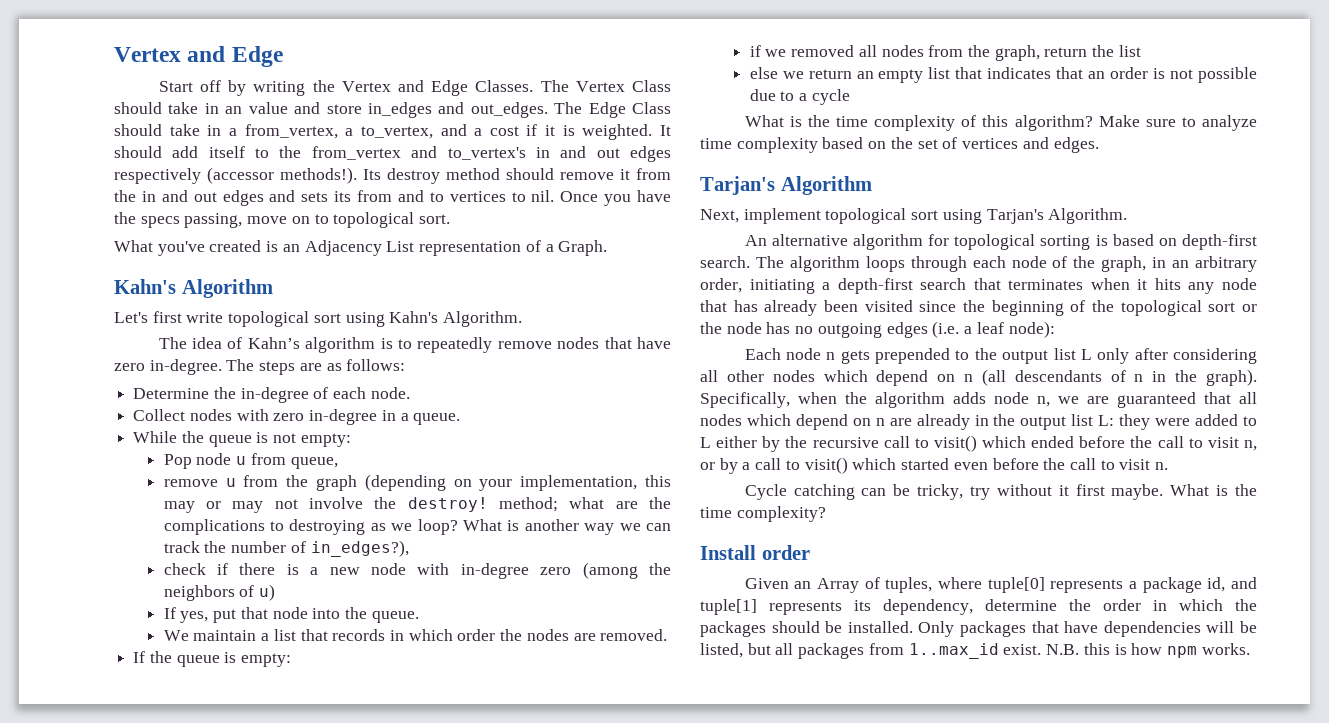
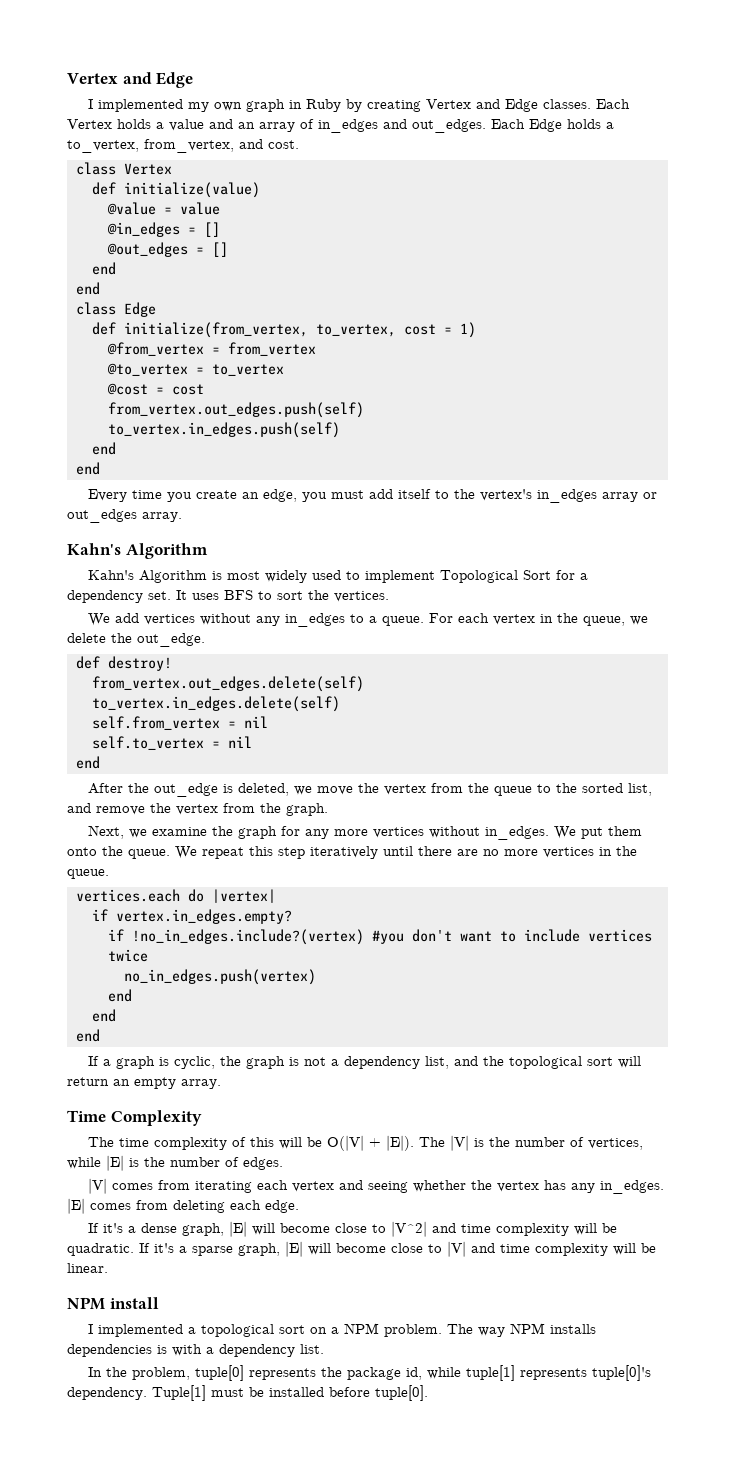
[158,80,671,96] [114,102,671,118] [114,124,672,140] [114,146,672,162] [114,167,671,184] [114,190,671,206] [114,212,451,228] [114,240,608,256] [114,279,273,298] [114,311,523,327] [158,337,671,353] [114,359,406,375] [133,387,410,403] [133,409,461,425] [133,431,351,447] [163,453,338,469] [163,474,671,491] [163,497,671,513] [163,519,671,535] [163,540,409,557] [163,562,671,579] [163,584,276,601] [163,607,419,623] [163,629,668,641] [133,651,292,667] [749,45,1141,61] [749,67,1257,83] [749,89,850,105] [744,115,1258,131] [700,137,1099,153] [700,176,872,195] [700,208,1128,224] [744,234,1257,250] [700,256,1257,272] [700,278,1257,294] [700,300,1257,316] [700,321,1055,338] [744,348,1257,364] [700,369,1258,386] [700,392,1257,408] [700,414,1257,430] [700,435,1257,452] [700,457,1169,474] [744,484,1257,500] [700,506,826,522] [700,545,810,560] [744,577,982,593] Start off by writing the Vertex and Edge Classes. The Vertex Class should take in an value and store in_edges and out_edges. The Edge Class should take in a from_vertex, a to_vertex, and a cost if it is weighted. It should add itself to the from_vertex and to_vertex's in and out edges respectively (accessor methods!). Its destroy method should remove it from the in and out edges and sets its from and to vertices to nil. Once you have the specs passing, move on to topological sort. // What you've created is an Adjacency List representation of a Graph. // Kahn's Algorithm // Let's first write topological sort using Kahn's Algorithm. // The idea of Kahn’s algorithm is to repeatedly remove nodes that have zero in-degree. The steps are as follows: // Determine the in-degree of each node. // Collect nodes with zero in-degree in a queue. // While the queue is not empty: // Pop node u from queue, // remove u from the graph (depending on your implementation, this may or may not involve the destroy! method; what are the complications to destroying as we loop? What is another way we can track the number of in_edges?), // check if there is a new node with in-degree zero (among the neighbors of u) // If yes, put that node into the queue. // We maintain a list that records in which order the nodes are removed. // If the queue is empty: // if we removed all nodes from the graph, return the list // else we return an empty list that indicates that an order is not possible due to a cycle // What is the time complexity of this algorithm? Make sure to analyze time complexity based on the set of vertices and edges. // Tarjan's Algorithm // Next, implement topological sort using Tarjan's Algorithm. // An alternative algorithm for topological sorting is based on depth-first search. The algorithm loops through each node of the graph, in an arbitrary order, initiating a depth-first search that terminates when it hits any node that has already been visited since the beginning of the topological sort or the node has no outgoing edges (i.e. a leaf node): // Each node n gets prepended to the output list L only after considering all other nodes which depend on n (all descendants of n in the graph). Specifically, when the algorithm adds node n, we are guaranteed that all nodes which depend on n are already in the output list L: they were added to L either by the recursive call to visit() which ended before the call to visit n, or by a call to visit() which started even before the call to visit n. // Cycle catching can be tricky, try without it first maybe. What is the time complexity? // Install order // Given an Array of tuples, where -> [87,99,630,112] [67,119,614,133] [67,139,299,153] [75,162,172,175] [91,182,260,198] [106,202,220,215] [106,222,220,237] [106,242,228,257] [91,262,116,275] [75,282,100,295] [75,302,156,317] [91,322,476,338] [106,342,316,356] [106,363,284,376] [106,383,204,395] [107,402,364,418] [107,422,340,438] [91,442,116,455] [75,462,100,475] [87,489,657,503] [67,509,182,523] [67,543,208,559] [87,570,588,583] [67,590,389,603] [87,613,648,627] [67,633,205,647] [75,656,172,671] [91,676,364,692] [91,696,340,712] [91,716,268,730] [91,736,252,750] [75,756,100,769] [87,783,652,797] [67,803,328,816] [87,825,642,840] [67,846,637,859] [67,869,109,879] [75,889,276,903] [91,909,292,924] [107,929,652,945] [107,949,148,962] [123,969,316,985] [107,989,132,1002] [91,1009,116,1022] [75,1029,100,1042] [87,1056,641,1069] [67,1077,221,1089] [67,1110,202,1126] [87,1135,643,1151] [67,1155,283,1171] [87,1178,664,1194] [67,1198,299,1214] [87,1221,617,1237] [67,1241,656,1257] [67,1263,108,1273] [67,1297,159,1310] [87,1323,596,1337] [67,1344,324,1357] [87,1367,190,1380] I implemented my own graph in Ruby by creating Vertex and Edge classes. Each Vertex holds a value and an array of in_edges and out_edges. Each Edge holds a to_vertex, from_vertex, and cost. // class Vertex // def initialize(value) // @value = value // @in_edges = [] // @out_edges = [] // end // end // class Edge // def initialize(from_vertex, to_vertex, cost = 1) // @from_vertex = from_vertex // @to_vertex = to_vertex // @cost = cost // from_vertex.out_edges.push(self) // to_vertex.in_edges.push(self) // end // end // Every time you create an edge, you must add itself to the vertex's in_edges array or out_edges array. // Kahn's Algorithm // Kahn's Algorithm is most widely used to implement Topological Sort for a dependency set. It uses BFS to sort the vertices. // We add vertices without any in_edges to a queue. For each vertex in the queue, we delete the out_edge. // def destroy! // from_vertex.out_edges.delete(self) // to_vertex.in_edges.delete(self) // self.from_vertex = nil // self.to_vertex = nil // end // After the out_edge is deleted, we move the vertex from the queue to the sorted list, and remove the vertex from the graph. // Next, we examine the graph for any more vertices without in_edges. We put them onto the queue. We repeat this step iteratively until there are no more vertices in the queue. // vertices.each do |vertex| // if vertex.in_edges.empty? // if !no_in_edges.include?(vertex) #you don't want to include vertices twice // no_in_edges.push(vertex) // end // end // end // If a graph is cyclic, the graph is not a dependency list, and the topological sort will return an empty array. // Time Complexity // The time complexity of this will be O(|V| + |E|). The |V| is the number of vertices, while |E| is the number of edges. // |V| comes from iterating each vertex and seeing whether the vertex has any in_edges. |E| comes from deleting each edge. // If it's a dense graph, |E| will become close to |V^2| and time complexity will be quadratic. If it's a sparse graph, |E| will become close to |V| and time complexity will be linear. // NPM install // I implemented a topological sort on a NPM problem. The way NPM installs dependencies is with a dependency list. // In the problem,
[1128,581,1137,589] a -> [320,1367,342,1377] the
[1231,577,1257,589] and -> [426,1367,461,1379] while
[854,599,1257,615] [700,621,1257,637] [700,643,1250,659] its dependency, determine the order in which the packages should be installed. Only packages that have dependencies will be listed, but all packages from 1..max_id exist. N.B. this is how npm works. -> [591,1365,651,1381] [67,1385,428,1401] tuple[0]'s dependency. Tuple[1] must be installed before tuple[0].

